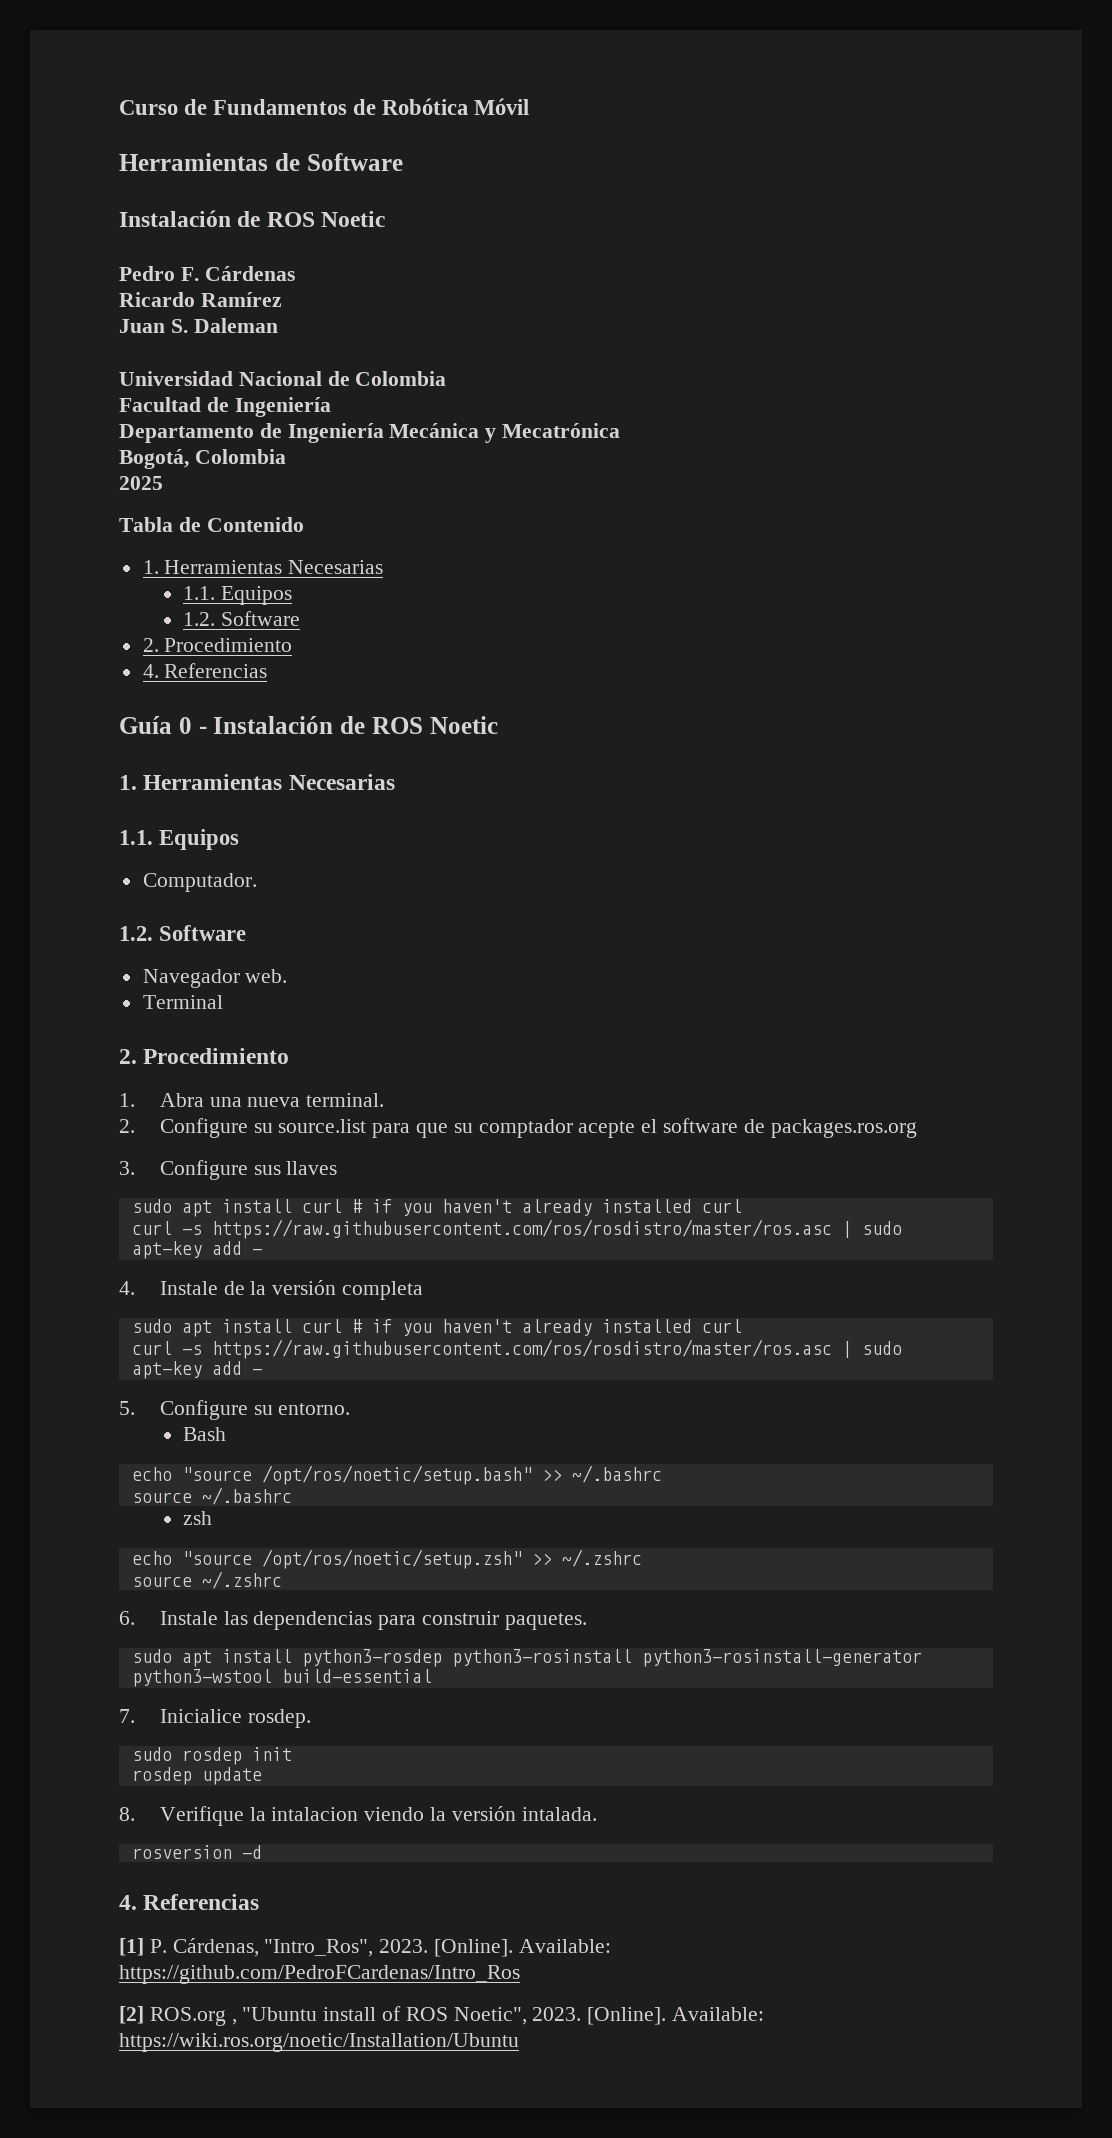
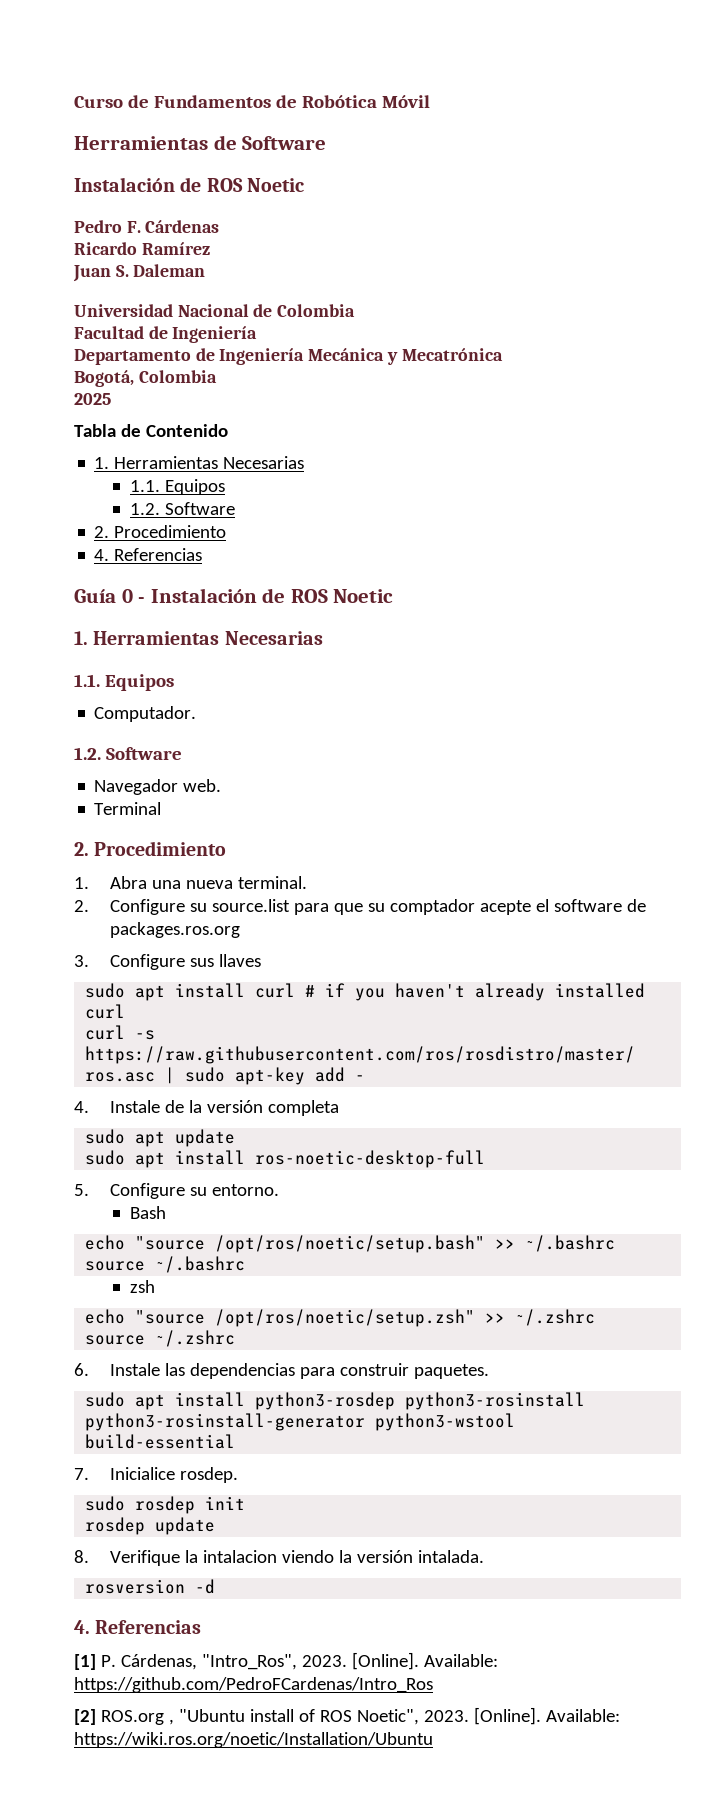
[131,1319,742,1337] [131,1339,902,1359] [131,1361,262,1379] // sudo apt install curl # if you haven't already installed curl // curl -s https://raw.githubusercontent.com/ros/rosdistro/master/ros.asc | sudo apt-key add - -> [85,1129,236,1147] [85,1150,486,1168] // sudo apt update // sudo apt install ros-noetic-desktop-full

